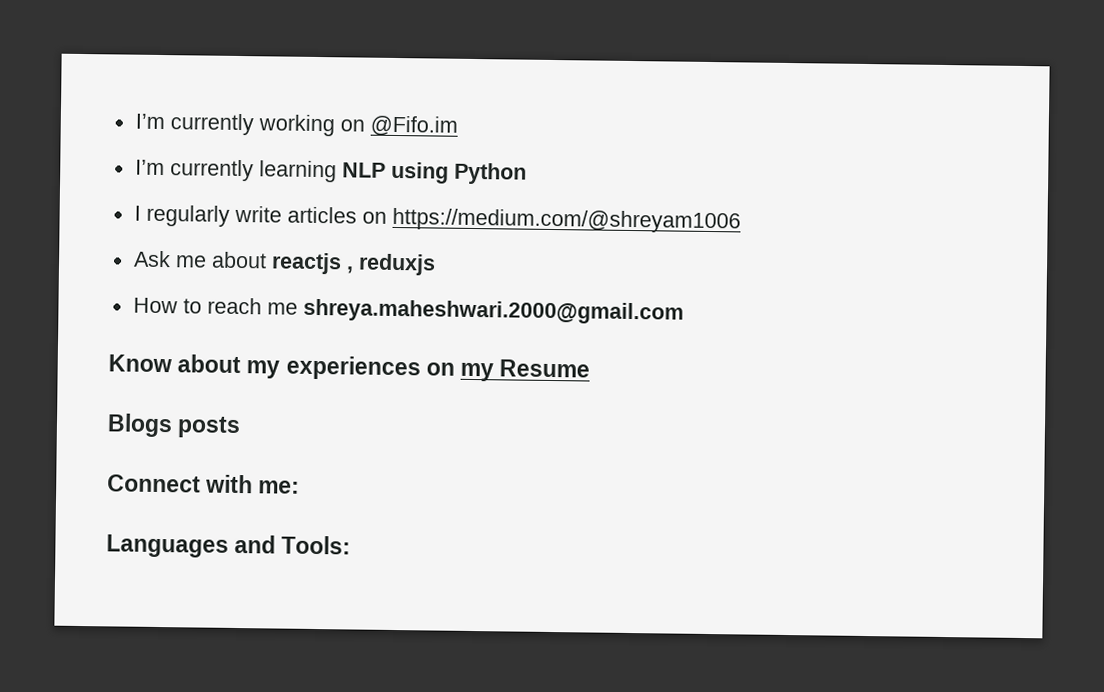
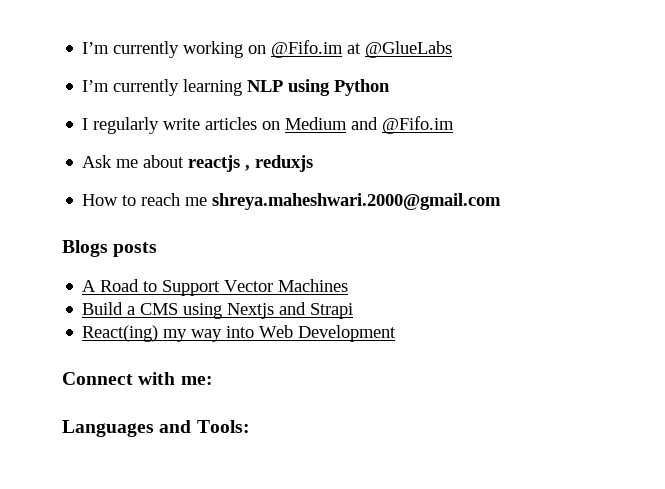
(458, 126) none -> [347,41,453,58] at @GlueLabs
[391,207,741,234] https://medium.com/@shreyam1006 -> [285,116,455,134] Medium and @Fifo.im
[108,354,591,382] [107,413,242,439] Know about my experiences on my Resume // Blogs posts -> [62,240,158,257] [82,279,349,296] [82,302,354,319] [82,325,397,342] Blogs posts // A Road to Support Vector Machines // Build a CMS using Nextjs and Strapi // React(ing) my way into Web Development

